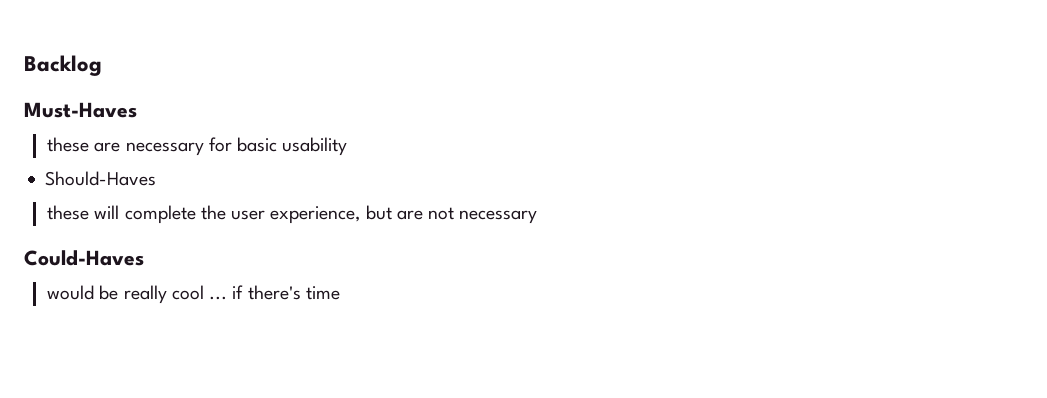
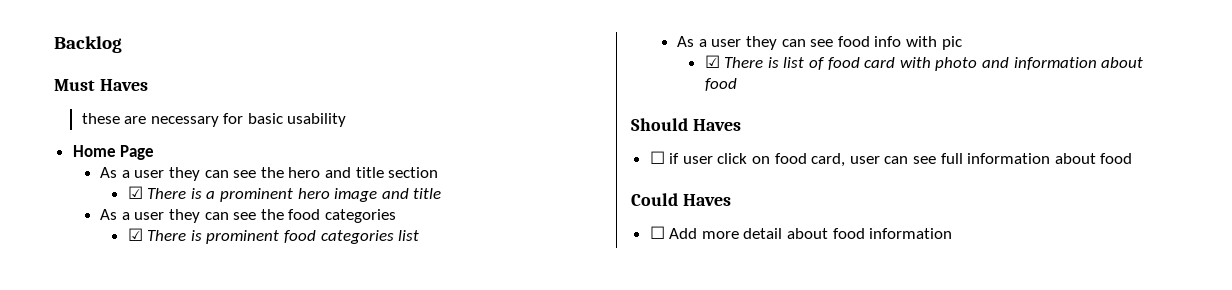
[24,102,137,118] Must-Haves -> [54,79,148,91] Must Haves
[45,171,157,186] [47,205,538,224] [24,250,144,266] [47,285,340,304] Should-Haves // these will complete the user experience, but are not necessary // Could-Haves // would be really cool ... if there's time -> [72,145,155,160] [100,167,439,181] [127,186,442,202] [100,209,396,223] [127,228,420,244] [677,36,962,50] [704,55,1144,71] [704,78,737,91] [631,118,741,131] [649,151,1133,167] [631,193,731,206] [649,226,953,239] Home Page // As a user they can see the hero and title section // ☑ There is a prominent hero image and title // As a user they can see the food categories // ☑ There is prominent food categories list // As a user they can see food info with pic // ☑ There is list of food card with photo and information about food // Should Haves // ☐ if user click on food card, user can see full information about food // Could Haves // ☐ Add more detail about food information

